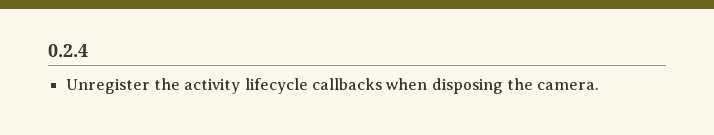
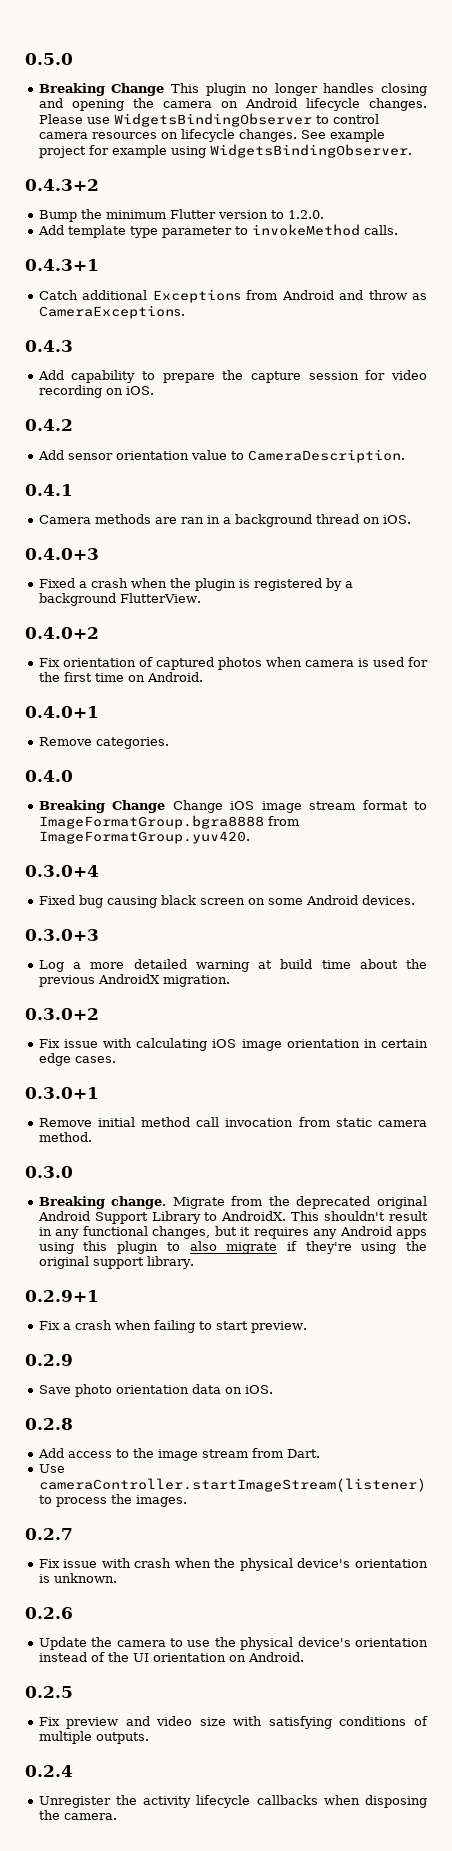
(48, 50) none -> [25,53,73,65] [38,83,427,96] [38,98,427,111] [38,113,379,127] [38,129,385,142] [38,144,412,158] [25,179,99,191] [38,209,324,222] [37,224,398,238] [25,259,99,271] [38,289,428,303] [38,305,185,319] [25,340,73,352] [37,370,427,383] [38,385,154,398] [25,419,73,431] [37,449,405,463] [25,484,73,496] [38,514,411,527] [25,548,99,560] [38,578,353,591] [38,593,201,606] [25,627,99,639] [38,657,428,670] [38,672,203,682] [25,706,99,718] [38,737,169,749] [25,770,73,782] [38,800,428,813] [38,815,299,829] [38,831,250,844] [25,865,99,877] [38,895,415,908] [25,929,99,941] [38,959,427,972] [38,974,230,987] [25,1008,99,1020] [38,1038,428,1051] [38,1053,116,1066] [25,1087,99,1099] [38,1117,427,1127] [38,1132,92,1142] [25,1166,73,1178] [38,1196,427,1209] [37,1211,429,1224] [38,1226,428,1239] [38,1241,428,1254] [38,1256,194,1269] [25,1290,99,1302] [38,1320,307,1333] [25,1354,73,1366] [38,1384,273,1397] [25,1418,73,1430] [37,1448,320,1461] [38,1464,65,1473] [38,1478,426,1492] [38,1494,187,1507] [25,1528,73,1540] [38,1558,428,1571] [38,1573,117,1583] [25,1607,73,1619] [38,1637,428,1650] [38,1652,304,1662] [25,1686,73,1698] [38,1716,428,1729] [38,1731,149,1744] 0.5.0 // Breaking Change This plugin no longer handles closing and opening the camera on Android lifecycle changes. Please use WidgetsBindingObserver to control camera resources on lifecycle changes. See example project for example using WidgetsBindingObserver. // 0.4.3+2 // Bump the minimum Flutter version to 1.2.0. // Add template type parameter to invokeMethod calls. // 0.4.3+1 // Catch additional Exceptions from Android and throw as CameraExceptions. // 0.4.3 // Add capability to prepare the capture session for video recording on iOS. // 0.4.2 // Add sensor orientation value to CameraDescription. // 0.4.1 // Camera methods are ran in a background thread on iOS. // 0.4.0+3 // Fixed a crash when the plugin is registered by a background FlutterView. // 0.4.0+2 // Fix orientation of captured photos when camera is used for the first time on Android. // 0.4.0+1 // Remove categories. // 0.4.0 // Breaking Change Change iOS image stream format to ImageFormatGroup.bgra8888 from ImageFormatGroup.yuv420. // 0.3.0+4 // Fixed bug causing black screen on some Android devices. // 0.3.0+3 // Log a more detailed warning at build time about the previous AndroidX migration. // 0.3.0+2 // Fix issue with calculating iOS image orientation in certain edge cases. // 0.3.0+1 // Remove initial method call invocation from static camera method. // 0.3.0 // Breaking change. Migrate from the deprecated original Android Support Library to AndroidX. This shouldn't result in any functional changes, but it requires any Android apps using this plugin to also migrate if they're using the original support library. // 0.2.9+1 // Fix a crash when failing to start preview. // 0.2.9 // Save photo orientation data on iOS. // 0.2.8 // Add access to the image stream from Dart. // Use cameraController.startImageStream(listener) to process the images. // 0.2.7 // Fix issue with crash when the physical device's orientation is unknown. // 0.2.6 // Update the camera to use the physical device's orientation instead of the UI orientation on Android. // 0.2.5 // Fix preview and video size with satisfying conditions of multiple outputs. //

